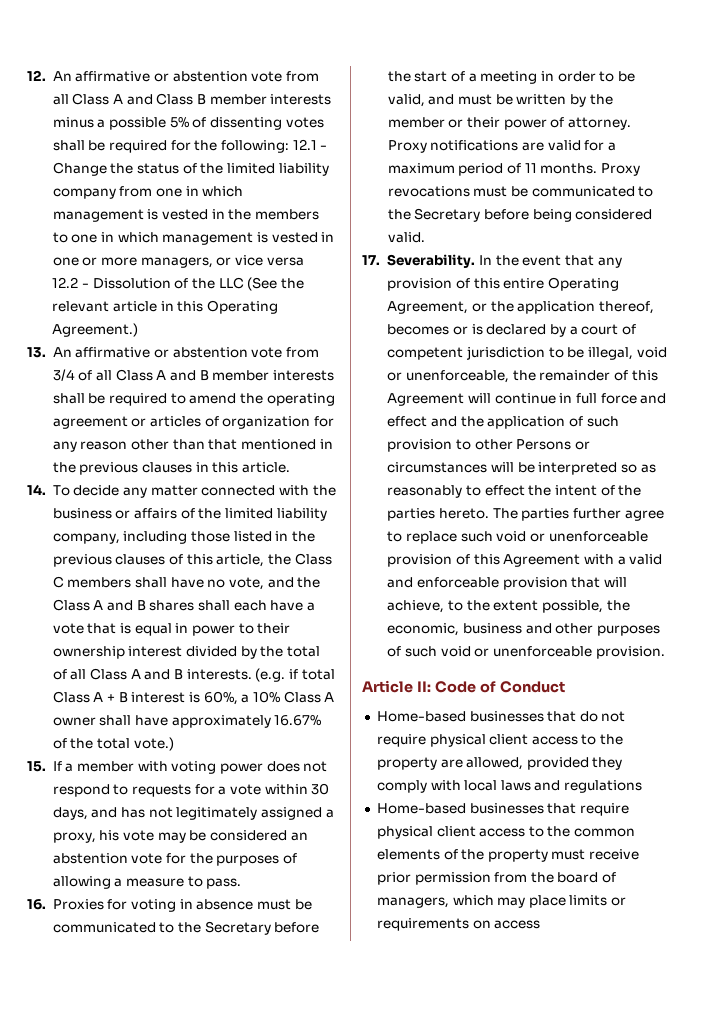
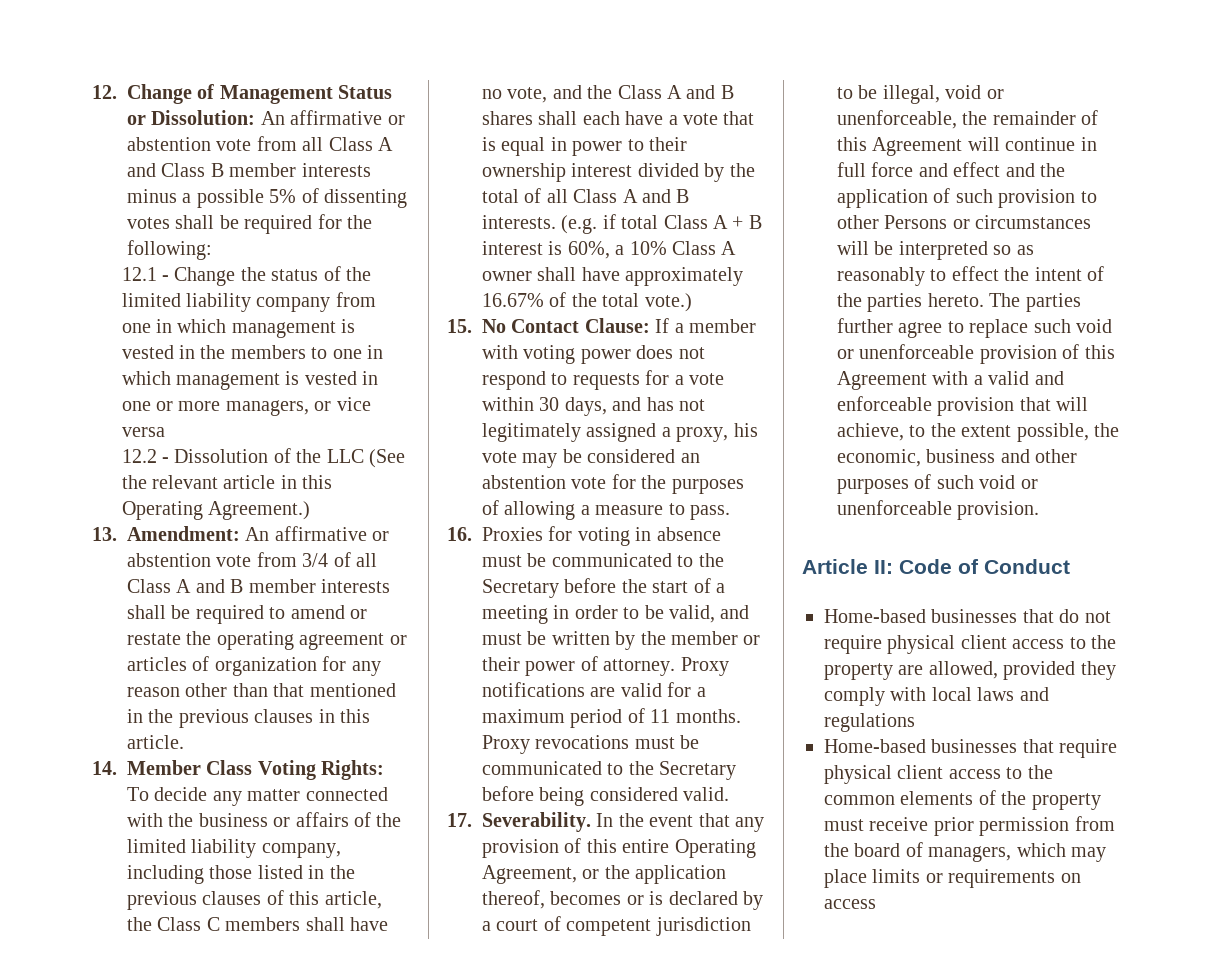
(46, 75) none -> [127,84,393,104] [127,110,256,125] Change of Management Status or Dissolution:
(289, 146) none -> (212, 250) //
(46, 352) none -> [127,526,240,541] Amendment:
(237, 398) none -> [350,609,367,619] [127,633,181,645] or restate
(46, 489) none -> [127,760,385,780] Member Class Voting Rights:
(46, 766) none -> [482,318,650,333] No Contact Clause:

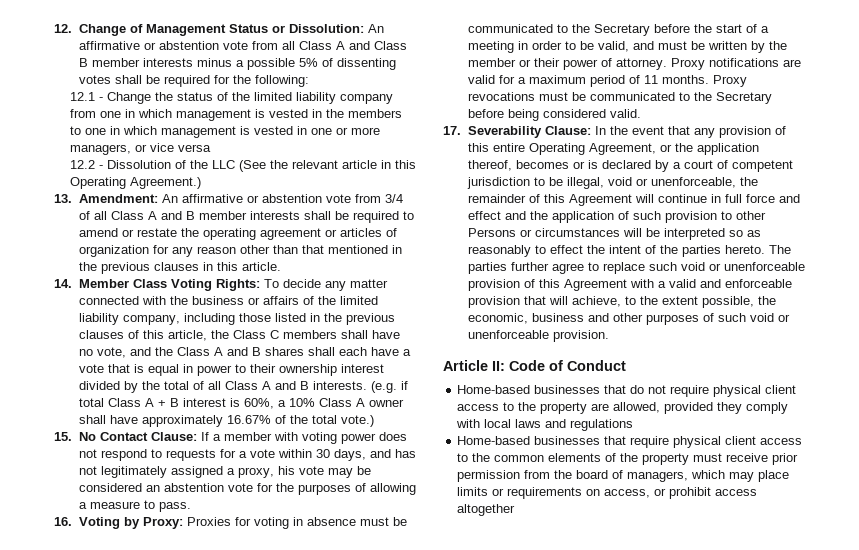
(472, 534) none -> [78,517,183,529] Voting by Proxy:
[482,812,591,832] Severability. -> [467,126,591,138] Severability Clause:
[824,899,876,909] access -> [604,487,758,499] [457,504,516,516] access, or prohibit access altogether

